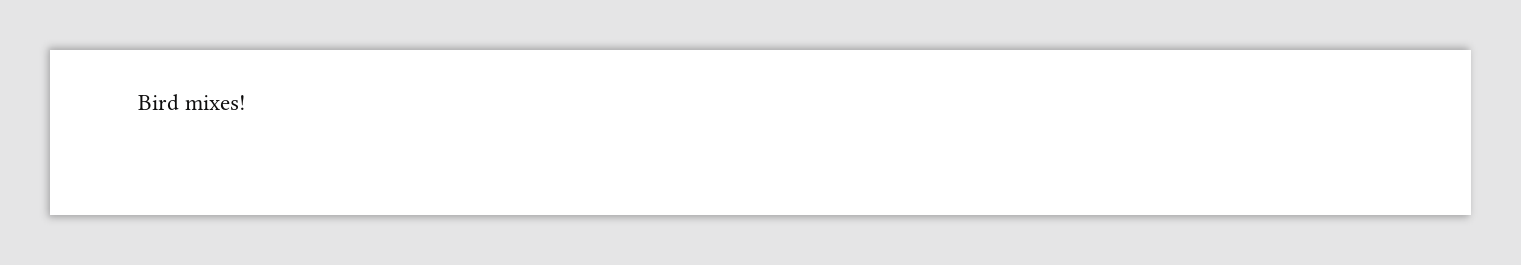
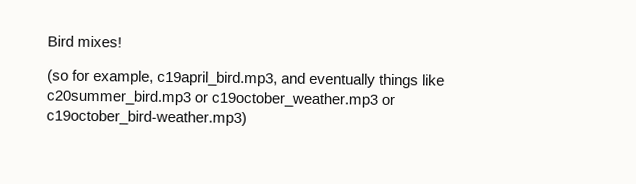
(247, 102) none -> [47,69,446,89] [46,89,396,108] [46,109,247,127] // (so for example, c19april_bird.mp3, and eventually things like c20summer_bird.mp3 or c19october_weather.mp3 or c19october_bird-weather.mp3)

